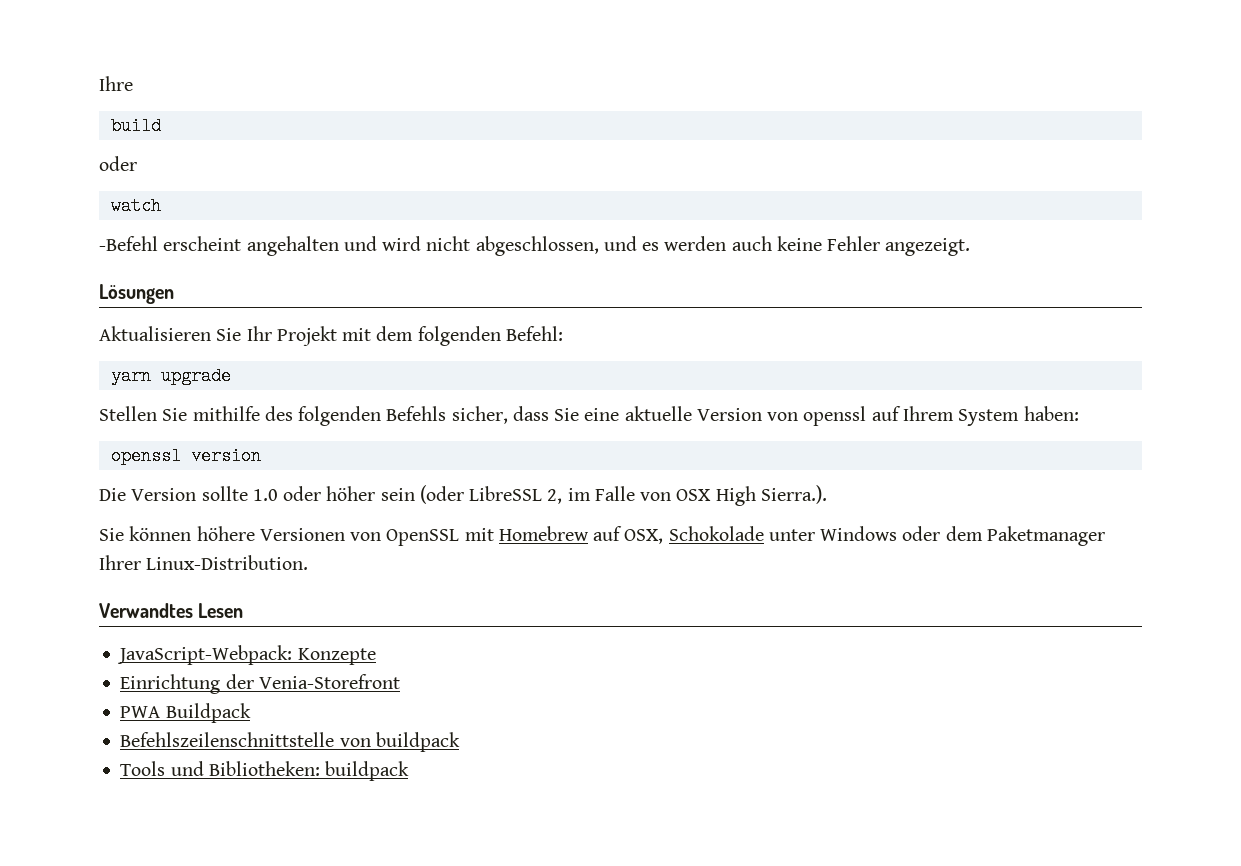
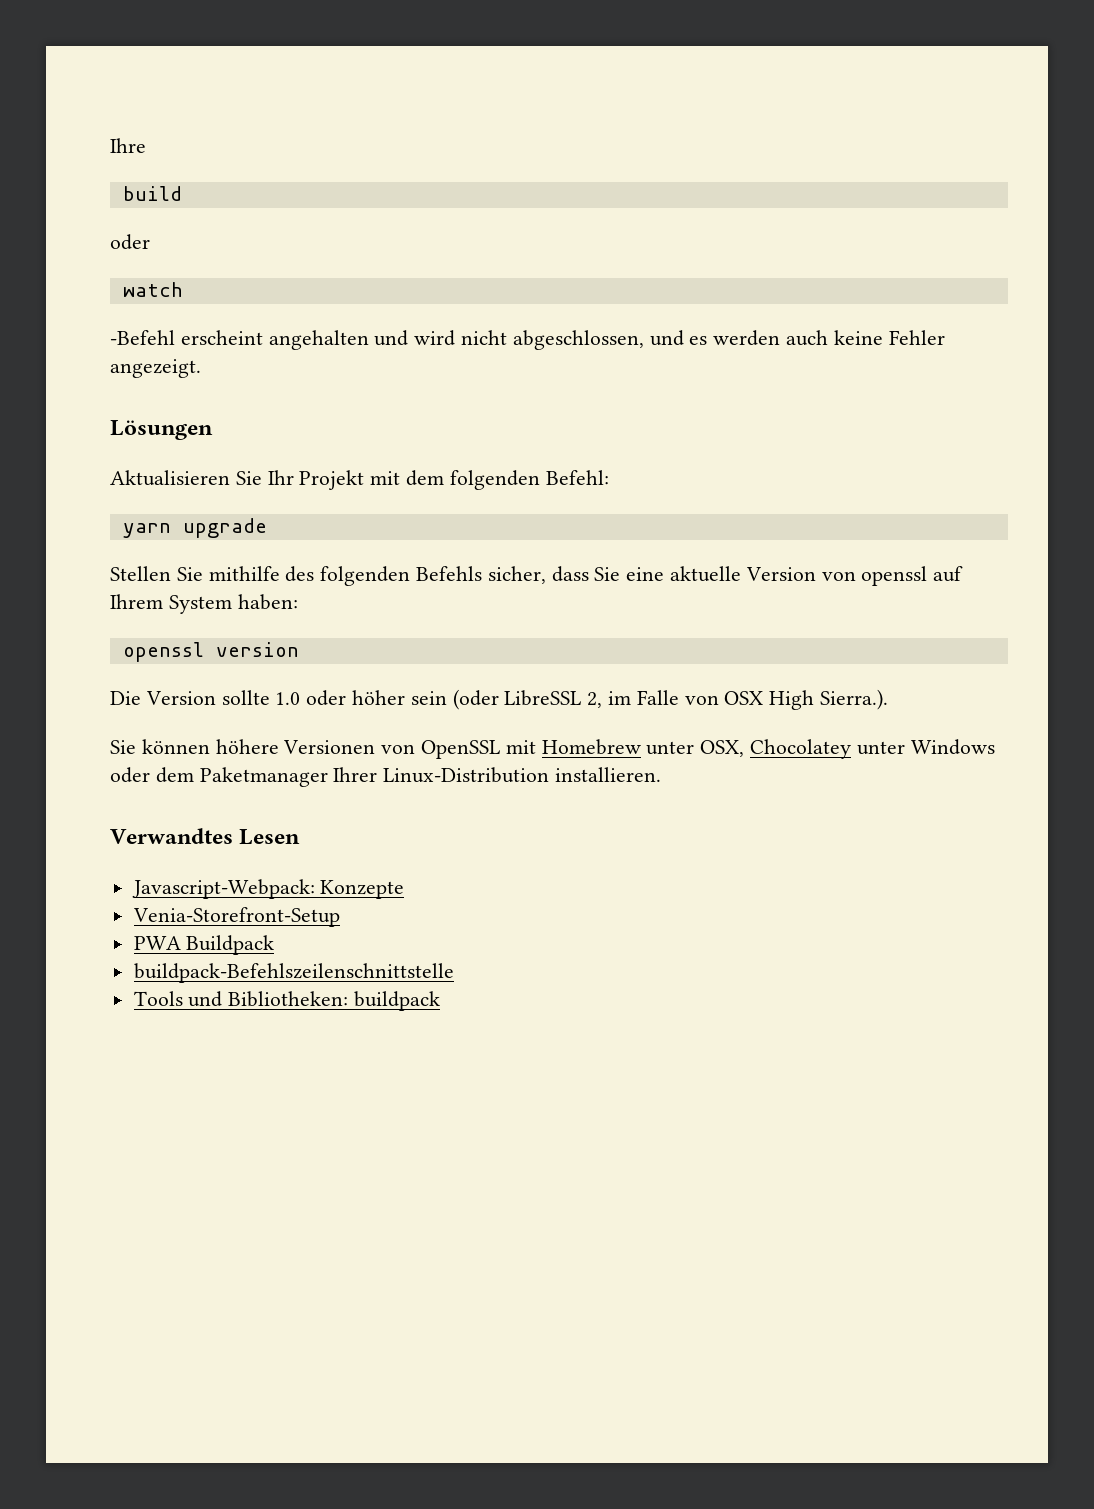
[593,526,764,544] auf OSX, Schokolade -> [646,739,852,759] unter OSX, Chocolatey
[146,555,309,570] Linux-Distribution. -> [383,767,662,783] Linux-Distribution installieren.
[117,645,293,665] JavaScript-Webpack: -> [131,879,315,899] Javascript-Webpack:
[120,674,400,694] Einrichtung der Venia-Storefront -> [132,907,340,927] Venia-Storefront-Setup
[120,732,460,752] Befehlszeilenschnittstelle von buildpack -> [133,963,454,983] buildpack-Befehlszeilenschnittstelle

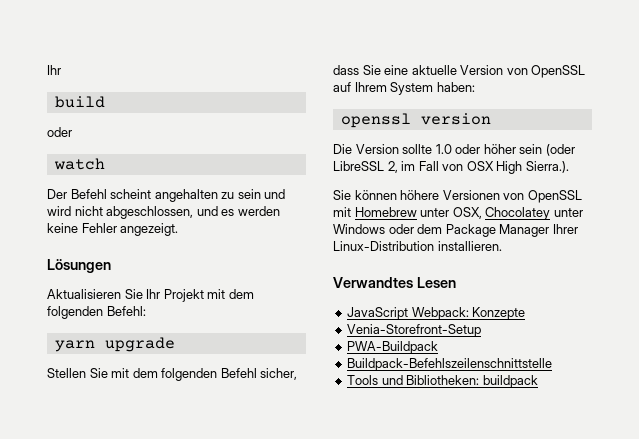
[110,138,146,153] Ihre -> [47,65,61,75] Ihr
[110,330,369,350] -Befehl erscheint angehalten -> [47,189,261,202] Der Befehl scheint angehalten zu sein
[786,330,829,346] auch -> (280, 211) none
[208,566,483,586] mithilfe des folgenden Befehls -> [111,368,257,381] mit dem folgenden Befehl
[861,566,928,586] openssl -> [531,65,586,78] OpenSSL
[636,690,679,705] Falle -> [418,161,439,171] Fall
[199,767,328,787] Paketmanager -> [445,224,550,237] Package Manager
[131,879,315,899] Javascript-Webpack: -> [347,307,469,320] JavaScript Webpack:
[133,935,275,955] [133,963,454,983] PWA Buildpack // buildpack-Befehlszeilenschnittstelle -> [347,341,439,354] [347,358,553,371] PWA-Buildpack // Buildpack-Befehlszeilenschnittstelle

